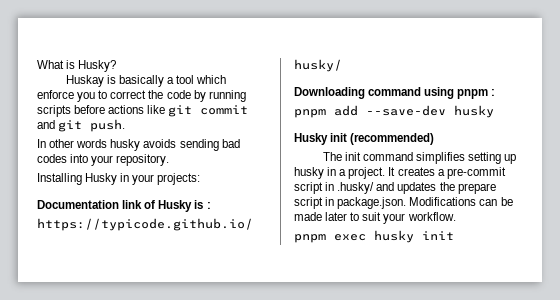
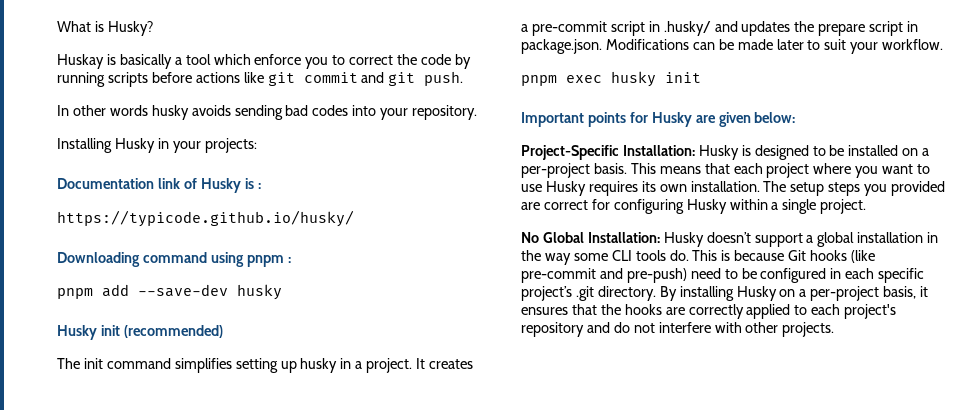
(454, 235) none -> [521,112,796,127] [521,145,930,160] [521,163,931,178] [521,181,946,196] [521,199,867,214] [521,232,939,247] [521,250,876,265] [521,268,925,283] [521,286,929,301] [521,304,897,319] [521,322,835,337] // Important points for Husky are given below: // Project-Specific Installation: Husky is designed to be installed on a per-project basis. This means that each project where you want to use Husky requires its own installation. The setup steps you provided are correct for configuring Husky within a single project. // No Global Installation: Husky doesn’t support a global installation in the way some CLI tools do. This is because Git hooks (like pre-commit and pre-push) need to be configured in each specific project’s .git directory. By installing Husky on a per-project basis, it ensures that the hooks are correctly applied to each project's repository and do not interfere with other projects.

